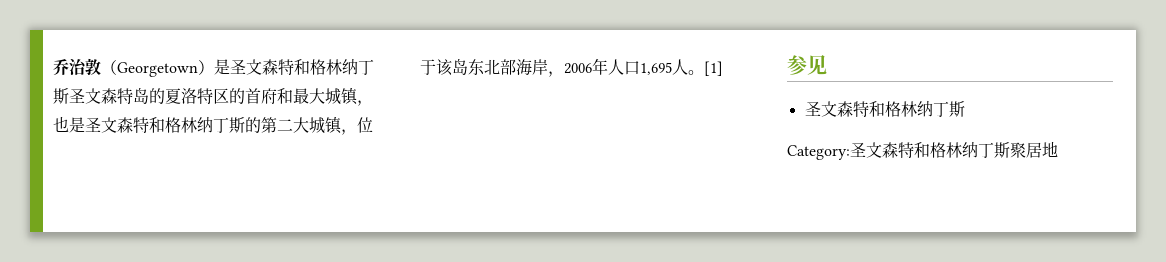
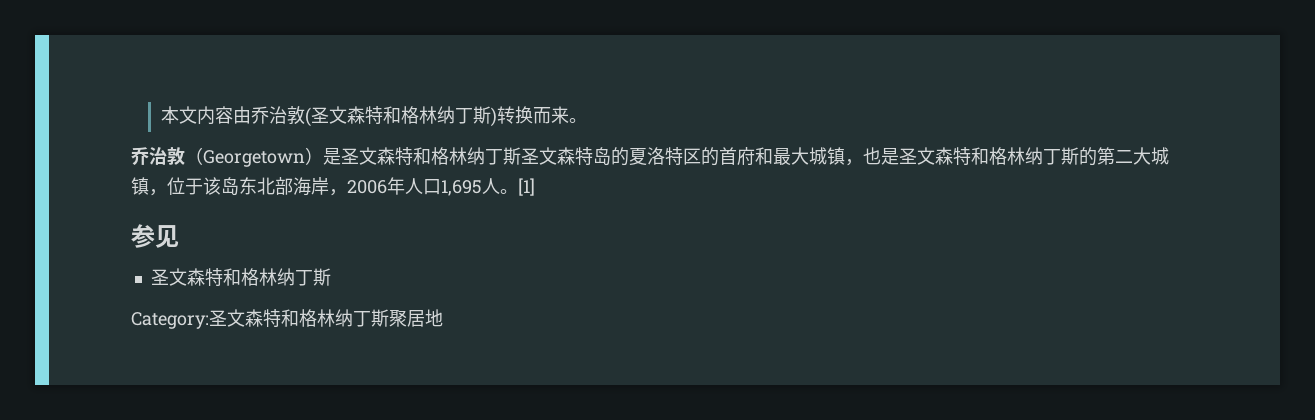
(53, 67) none -> [160,105,587,127] 本文内容由乔治敦(圣文森特和格林纳丁斯)转换而来。 //

